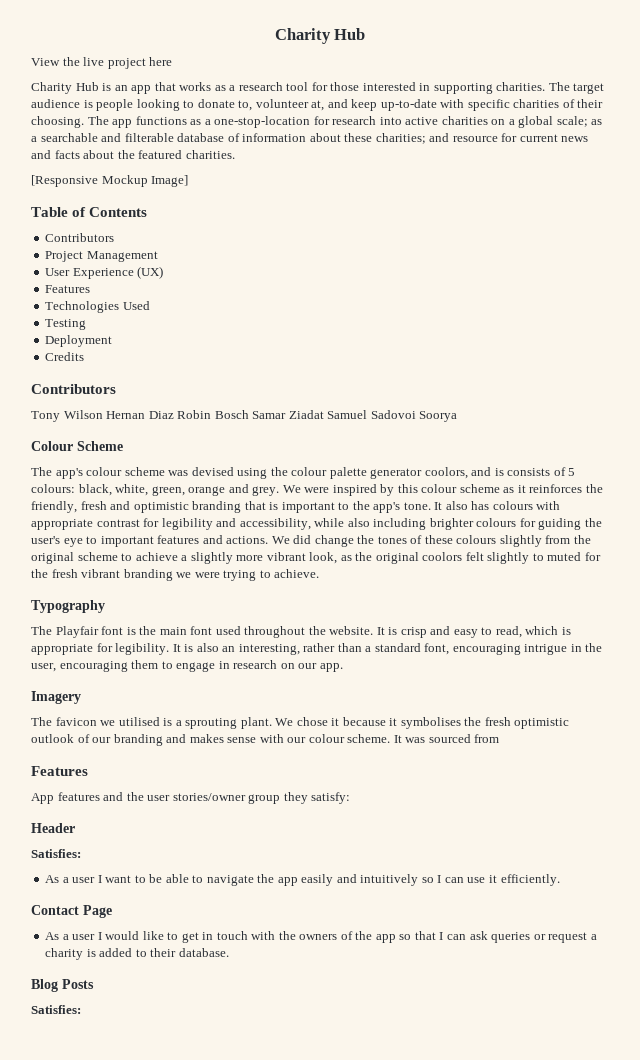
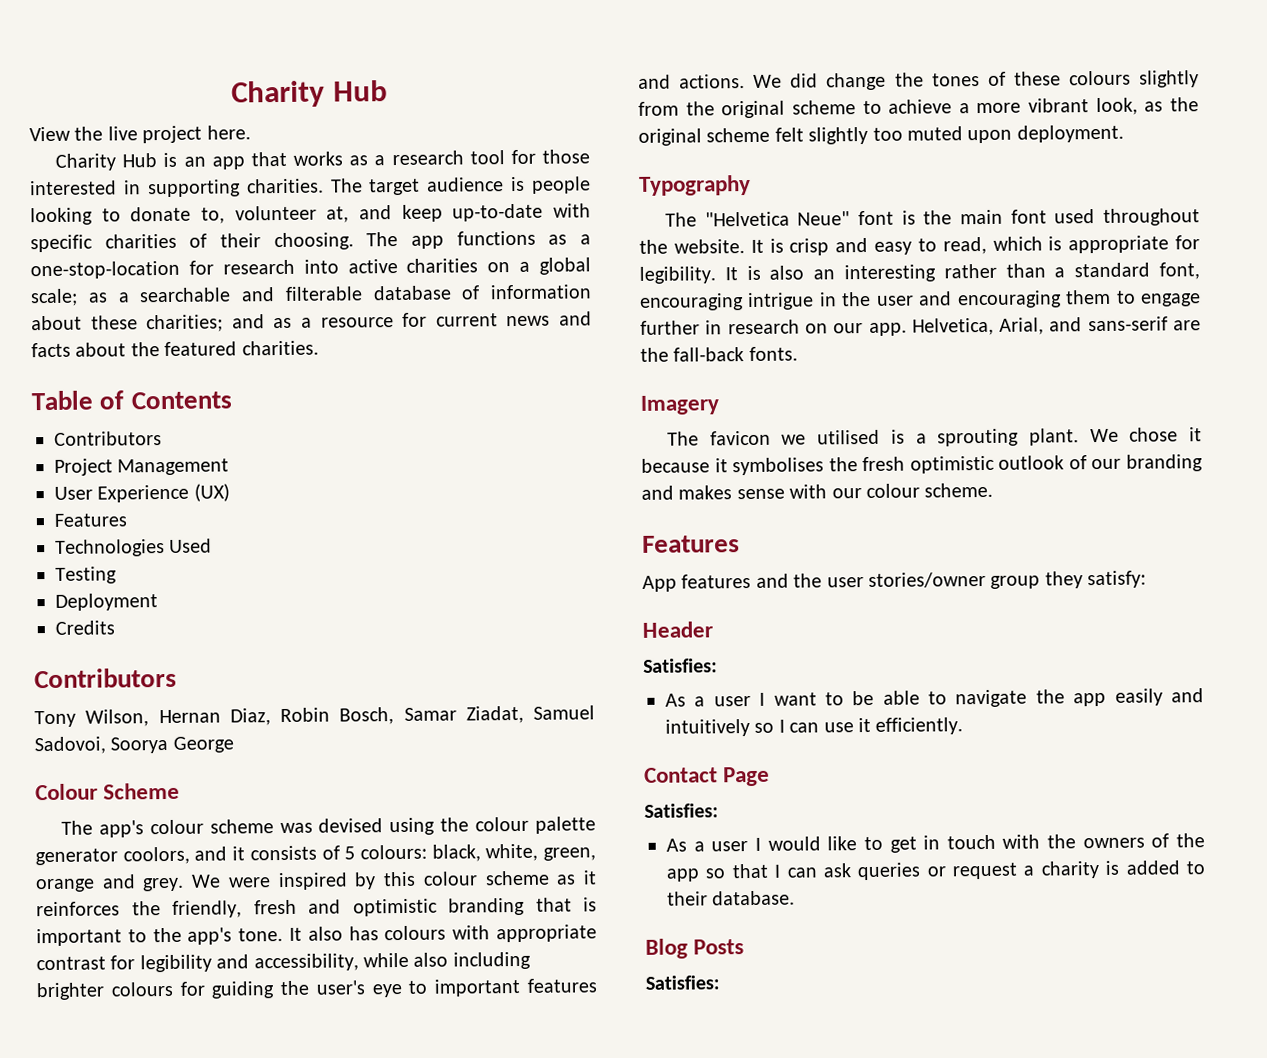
[149,57,173,66] here -> [206,125,251,140] here.
(450, 137) none -> [273,317,312,329] as a
[31,175,189,187] // [Responsive Mockup Image] -> (319, 348) none
[63,410,416,419] Wilson Hernan Diaz Robin Bosch Samar Ziadat Samuel Sadovoi -> [85,705,595,727] [34,736,106,755] Wilson, Hernan Diaz, Robin Bosch, Samar Ziadat, Samuel Sadovoi,
(458, 416) none -> [172,736,234,753] George
[494,468,504,476] is -> [232,846,246,861] it
[190,552,233,564] slightly -> (970, 108) none
[422,552,463,561] coolors -> [706,127,771,143] scheme
[532,552,601,561] [31,569,320,581] to muted for the fresh vibrant branding we were trying to achieve. -> [872,124,1124,144] too muted upon deployment.
[55,626,99,638] Playfair -> [704,211,851,227] "Helvetica Neue"
[238,644,300,655] interesting, -> [844,264,936,283] interesting
[31,663,56,672] user, -> [876,291,953,306] user and
(216, 667) none -> [640,320,700,335] further
(343, 667) none -> [911,316,1201,336] [640,346,798,362] Helvetica, Arial, and sans-serif are the fall-back fonts.
[393,734,500,743] It was sourced from -> (994, 490) none
(112, 911) none -> [644,803,719,818] // Satisfies:

